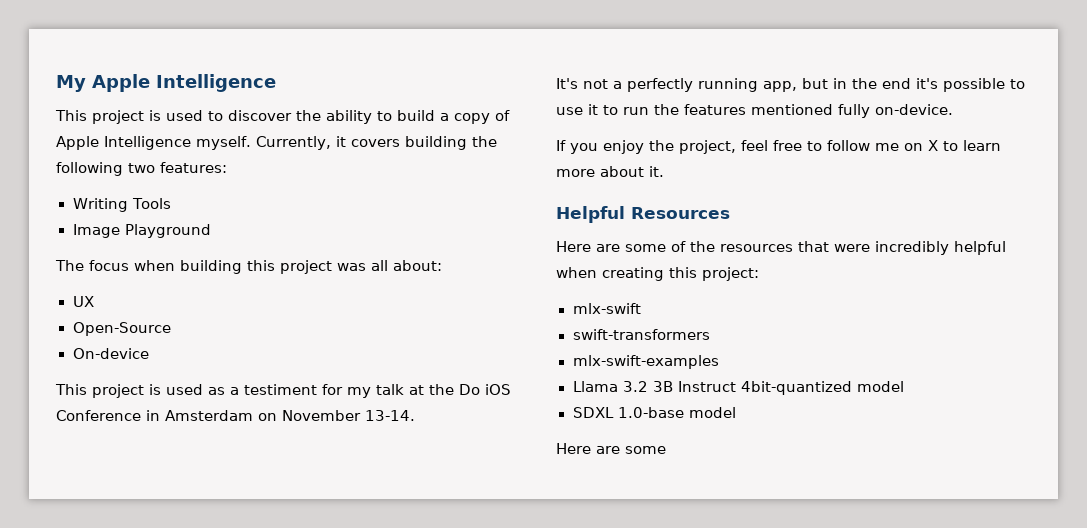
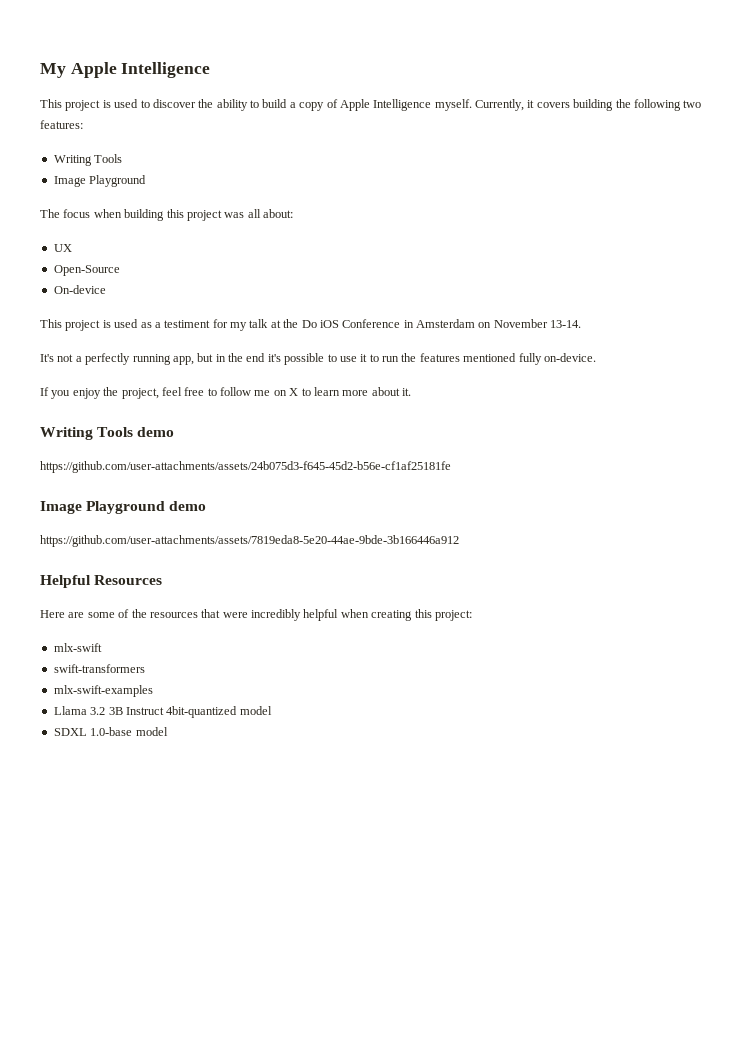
(664, 171) none -> [40,427,175,440] [40,461,451,473] [40,501,207,514] [40,535,459,547] // Writing Tools demo // https://github.com/user-attachments/assets/24b075d3-f645-45d2-b56e-cf1af25181fe // Image Playground demo // https://github.com/user-attachments/assets/7819eda8-5e20-44ae-9bde-3b166446a912
[556,443,666,454] // Here are some -> (168, 731) none

